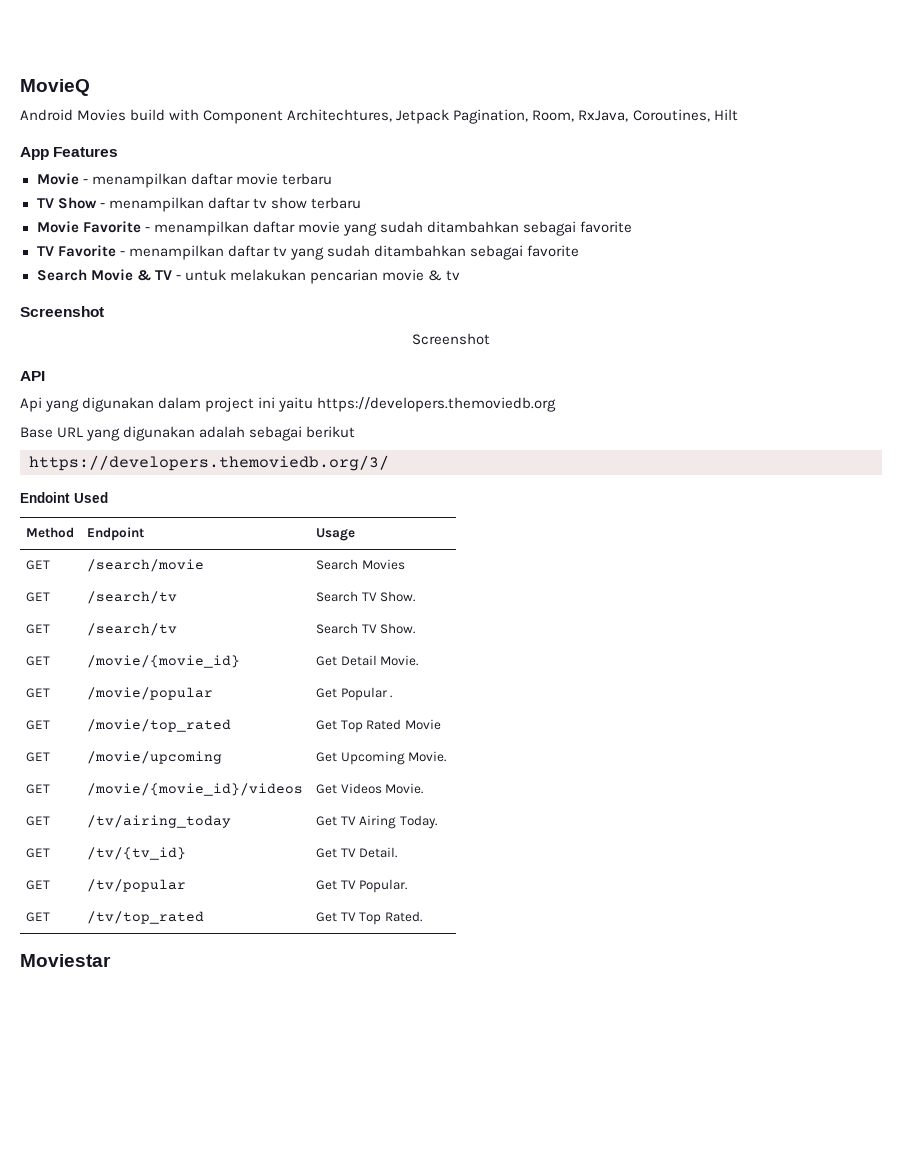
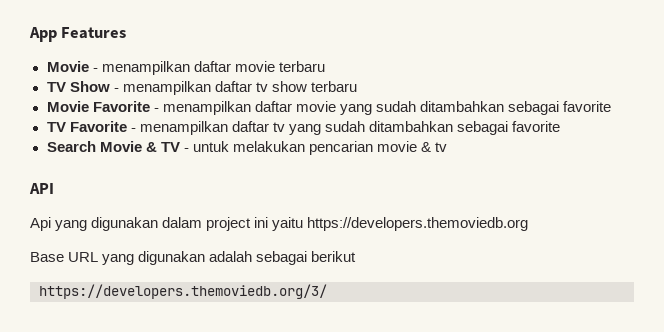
[20,79,90,96] [20,109,738,124] MovieQ // Android Movies build with Component Architechtures, Jetpack Pagination, Room, RxJava, Coroutines, Hilt // -> (29, 34) none
[20,306,104,317] [412,333,490,345] // Screenshot // Screenshot -> (448, 147) none
[20,492,108,503] [26,527,75,538] [87,527,145,541] [316,528,356,541] [26,560,51,570] [87,559,205,572] [316,559,405,570] [26,592,51,602] [87,591,178,604] [316,591,416,602] [26,624,51,634] [87,623,178,636] [316,623,416,634] [26,656,51,666] [87,655,241,668] [316,655,419,666] [26,688,51,698] [87,687,214,700] [316,687,393,701] [26,720,51,730] [87,719,232,732] [316,719,442,733] [26,752,51,762] [87,751,223,764] [316,751,447,765] [26,784,51,794] [87,783,304,796] [316,783,424,794] [26,816,51,826] [87,815,232,828] [316,815,438,829] [26,848,51,858] [87,847,187,860] [316,847,398,858] [26,880,51,890] [87,879,187,892] [316,879,408,893] [26,912,51,922] [87,911,205,924] [316,911,423,925] [20,954,111,967] // Endoint Used // Method | Endpoint | Usage // GET | /search/movie | Search Movies // GET | /search/tv | Search TV Show. // GET | /search/tv | Search TV Show. // GET | /movie/{movie_id} | Get Detail Movie. // GET | /movie/popular | Get Popular . // GET | /movie/top_rated | Get Top Rated Movie // GET | /movie/upcoming | Get Upcoming Movie. // GET | /movie/{movie_id}/videos | Get Videos Movie. // GET | /tv/airing_today | Get TV Airing Today. // GET | /tv/{tv_id} | Get TV Detail. // GET | /tv/popular | Get TV Popular. // GET | /tv/top_rated | Get TV Top Rated. // Moviestar -> (327, 291) none

